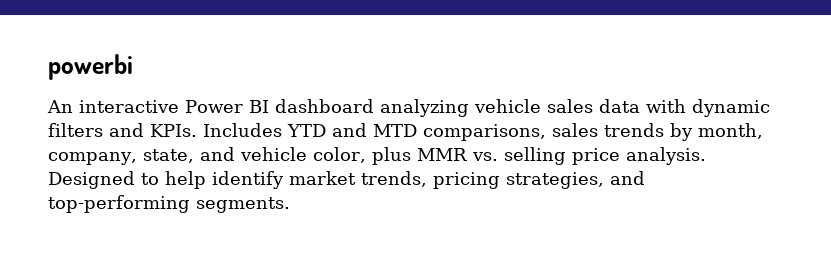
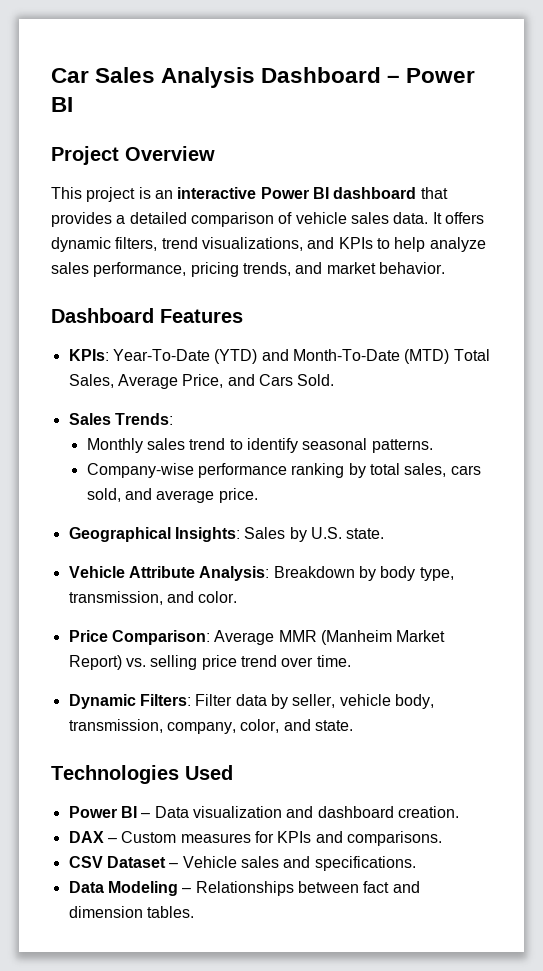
[48,54,133,80] [47,99,770,117] [48,123,763,141] [48,147,706,165] [48,171,645,189] [48,195,290,213] powerbi // An interactive Power BI dashboard analyzing vehicle sales data with dynamic filters and KPIs. Includes YTD and MTD comparisons, sales trends by month, company, state, and vehicle color, plus MMR vs. selling price analysis. Designed to help identify market trends, pricing strategies, and top-performing segments. -> [51,67,476,88] [51,97,73,112] [51,146,215,165] [51,187,448,202] [51,212,484,227] [51,237,486,252] [51,262,445,277] [51,308,243,323] [68,349,490,364] [68,374,335,389] [68,413,173,425] [86,438,433,453] [86,463,481,478] [86,488,258,503] [68,527,385,542] [68,566,454,581] [68,591,238,605] [68,630,446,645] [68,655,351,670] [68,694,434,709] [68,719,353,734] [51,765,233,784] [68,806,459,818] [68,831,442,846] [68,856,416,871] [68,881,420,896] [68,906,194,918] Car Sales Analysis Dashboard – Power BI // Project Overview // This project is an interactive Power BI dashboard that provides a detailed comparison of vehicle sales data. It offers dynamic filters, trend visualizations, and KPIs to help analyze sales performance, pricing trends, and market behavior. // Dashboard Features // KPIs: Year-To-Date (YTD) and Month-To-Date (MTD) Total Sales, Average Price, and Cars Sold. // Sales Trends: // Monthly sales trend to identify seasonal patterns. // Company-wise performance ranking by total sales, cars sold, and average price. // Geographical Insights: Sales by U.S. state. // Vehicle Attribute Analysis: Breakdown by body type, transmission, and color. // Price Comparison: Average MMR (Manheim Market Report) vs. selling price trend over time. // Dynamic Filters: Filter data by seller, vehicle body, transmission, company, color, and state. // Technologies Used // Power BI – Data visualization and dashboard creation. // DAX – Custom measures for KPIs and comparisons. // CSV Dataset – Vehicle sales and specifications. // Data Modeling – Relationships between fact and dimension tables.

